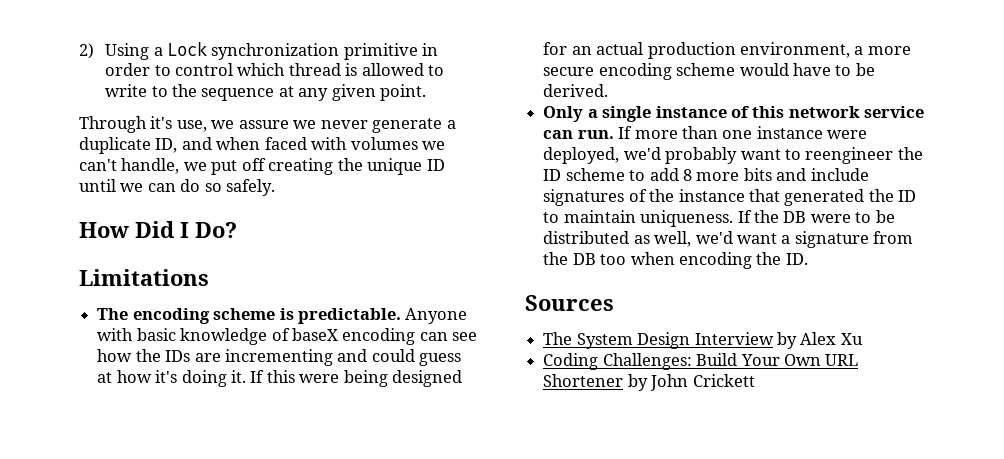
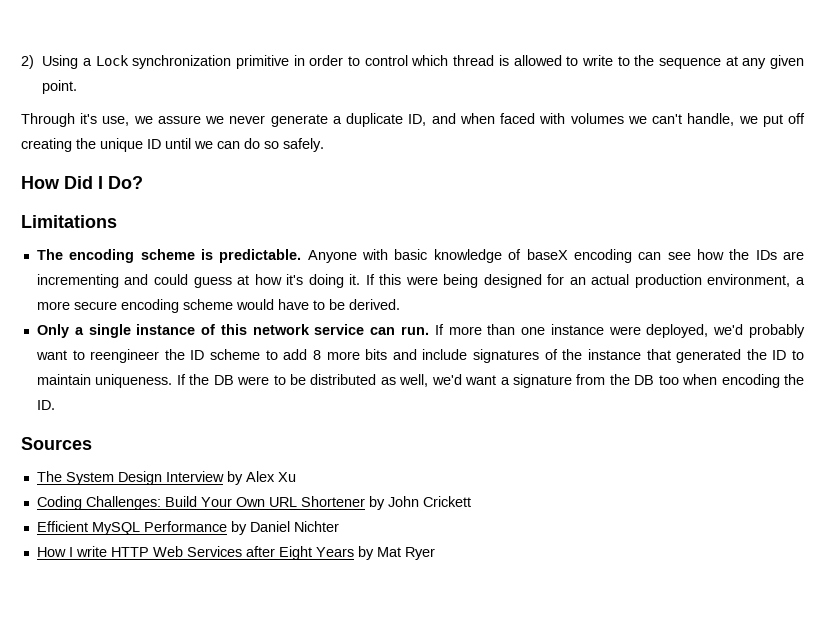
(755, 380) none -> [36,521,339,535] [36,546,435,560] // Efficient MySQL Performance by Daniel Nichter // How I write HTTP Web Services after Eight Years by Mat Ryer

